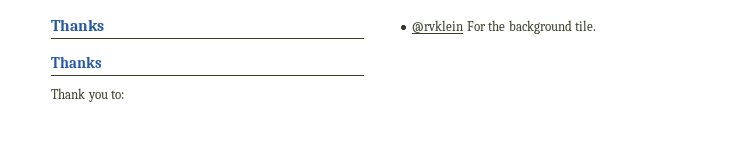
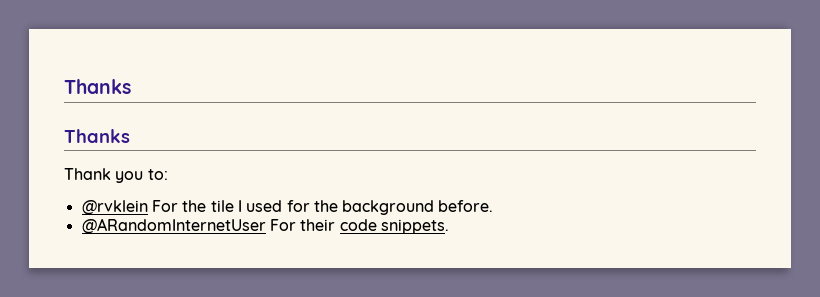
[508,20,597,34] background tile. -> [210,200,494,215] [81,218,449,234] tile I used for the background before. // @ARandomInternetUser For their code snippets.

